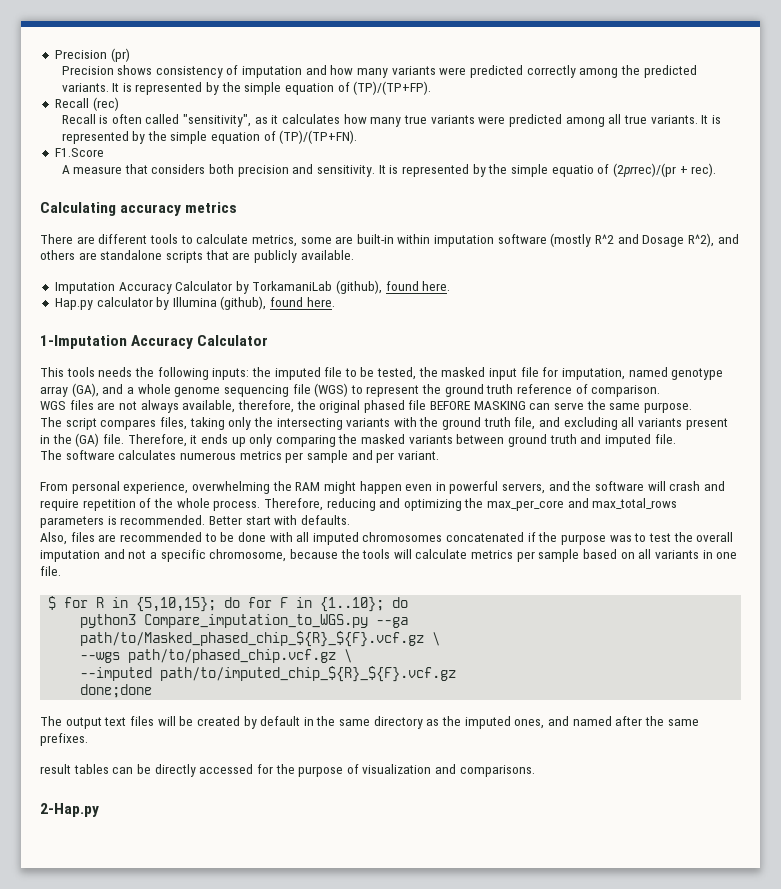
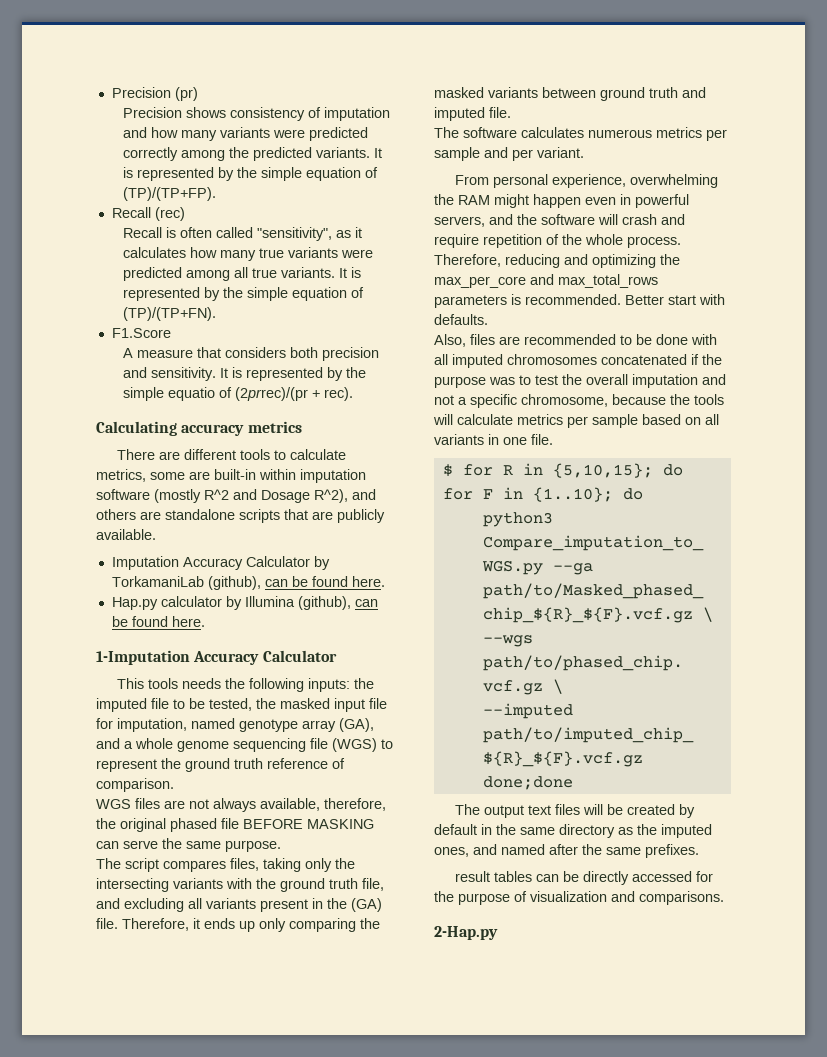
(383, 287) none -> [264,576,308,587] can be
(267, 303) none -> [354,599,378,607] [111,616,128,627] can be

